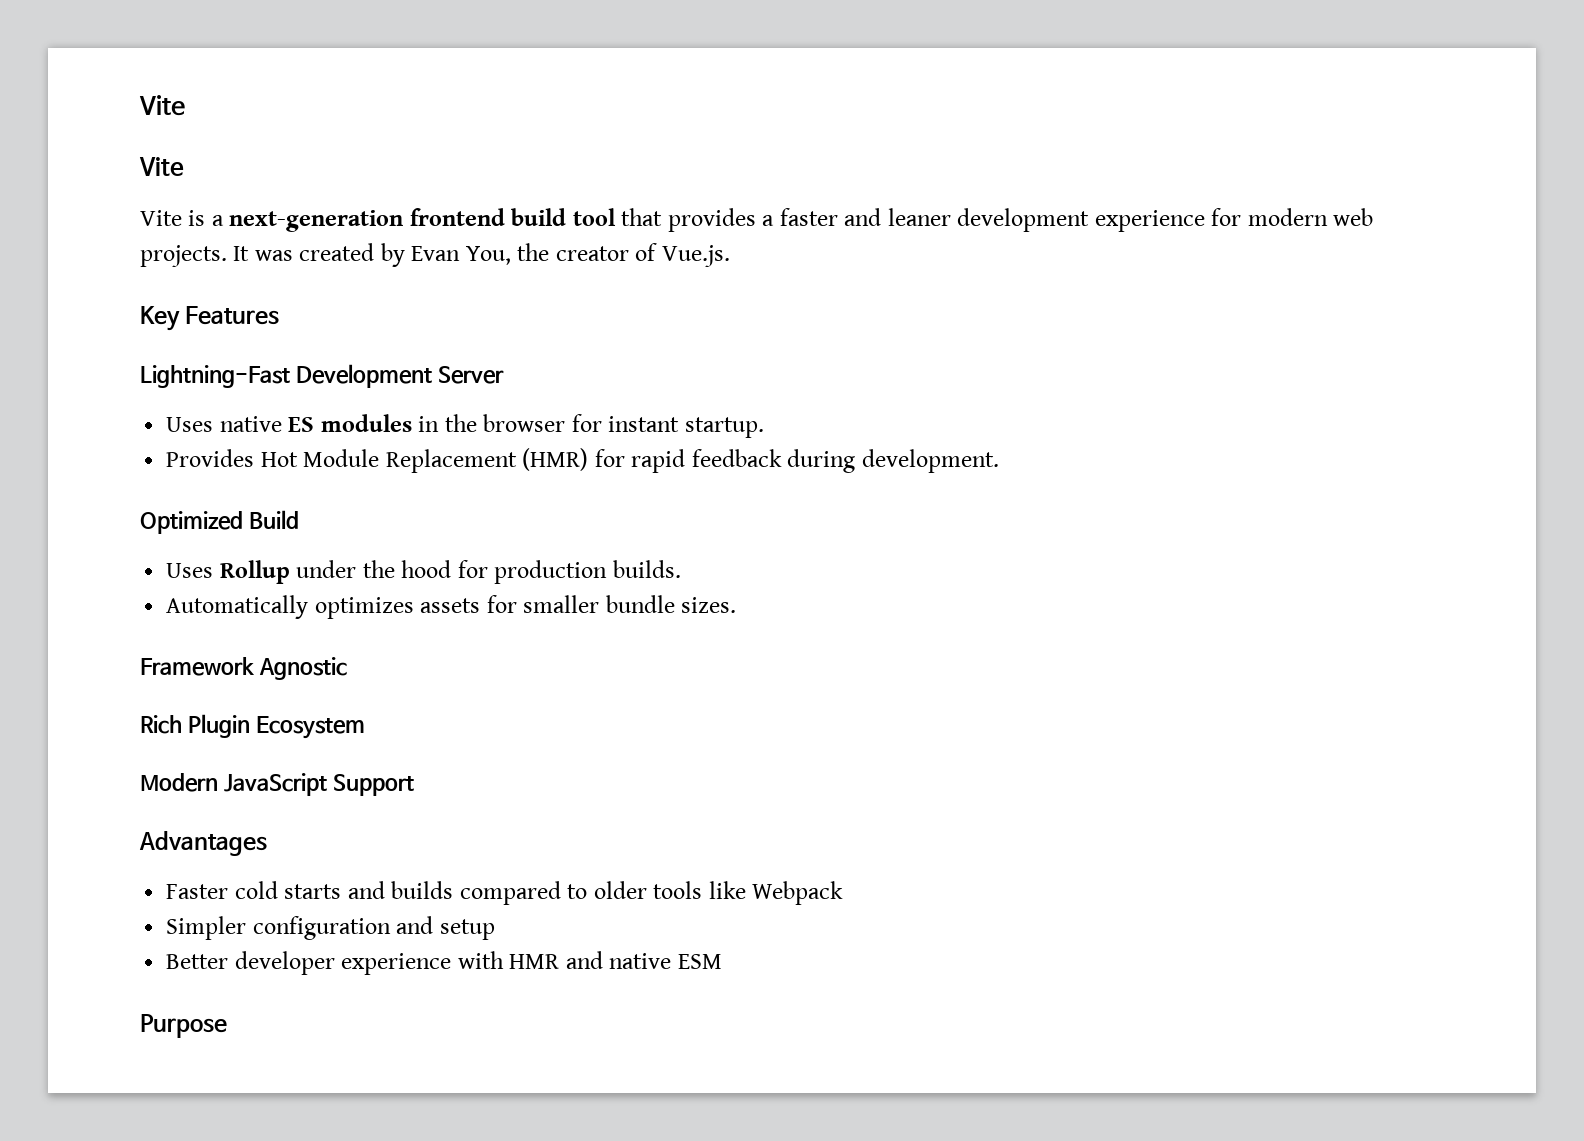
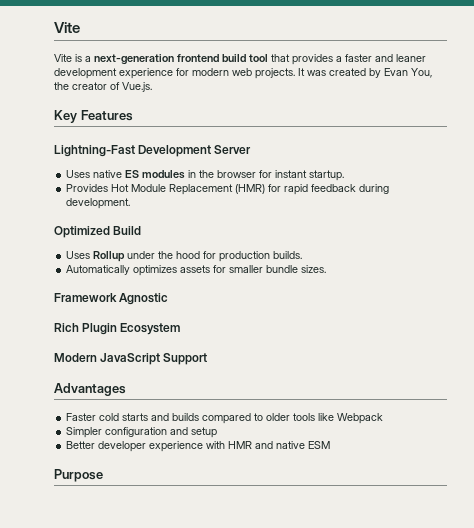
[139,95,185,116] [139,157,184,176] [140,210,182,226] Vite // Vite // Vite -> [54,22,80,33] [54,54,72,62] Vite // Vite

